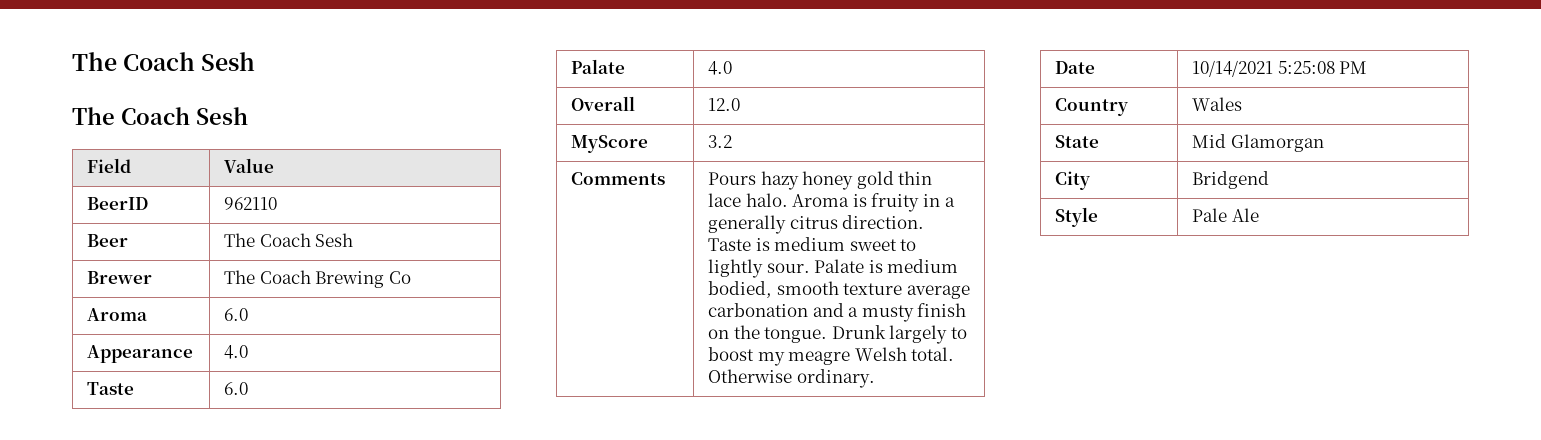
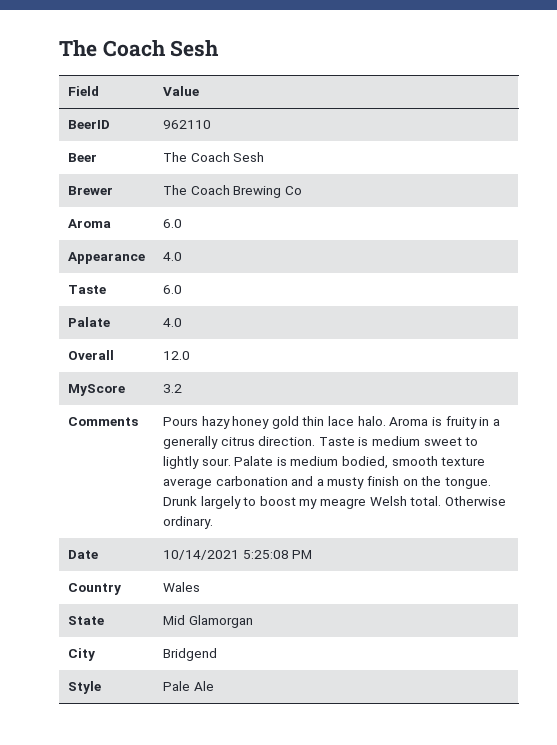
[72,52,256,71] [72,107,248,125] The Coach Sesh // The Coach Sesh -> [59,40,220,57] The Coach Sesh

